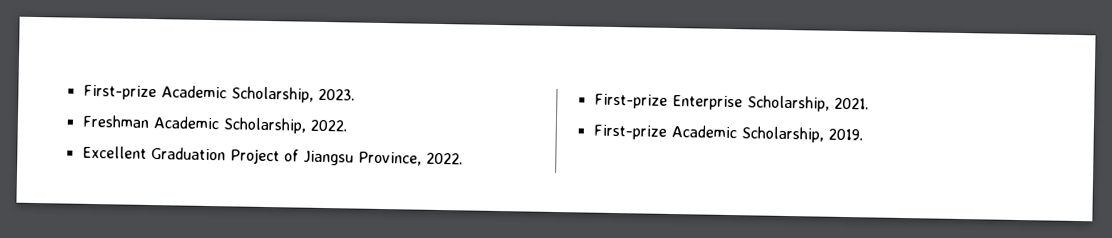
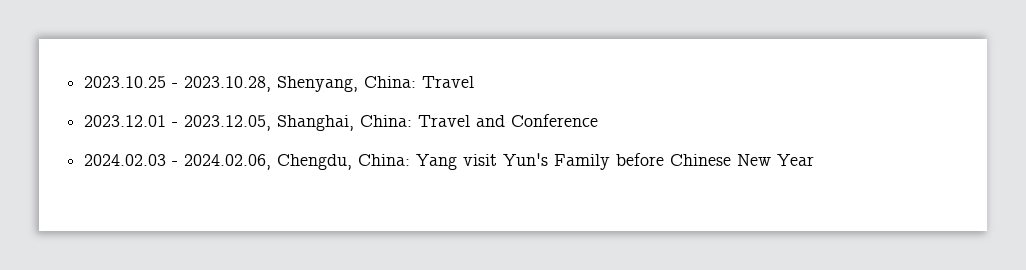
[82,84,355,103] [81,114,347,134] [81,145,463,166] [593,93,869,112] [592,124,863,143] First-prize Academic Scholarship, 2023. // Freshman Academic Scholarship, 2022. // Excellent Graduation Project of Jiangsu Province, 2022. // First-prize Enterprise Scholarship, 2021. // First-prize Academic Scholarship, 2019. -> [84,76,475,92] [84,114,599,131] [84,153,815,170] 2023.10.25 - 2023.10.28, Shenyang, China: Travel // 2023.12.01 - 2023.12.05, Shanghai, China: Travel and Conference // 2024.02.03 - 2024.02.06, Chengdu, China: Yang visit Yun's Family before Chinese New Year

